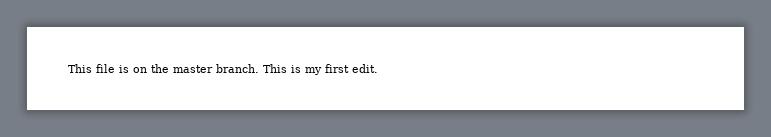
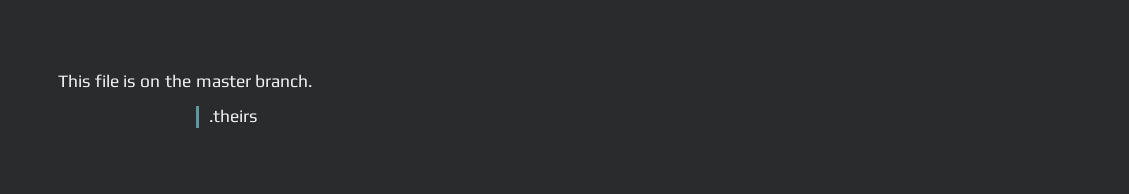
[263,64,378,75] This is my first edit. -> [208,109,257,123] // .theirs

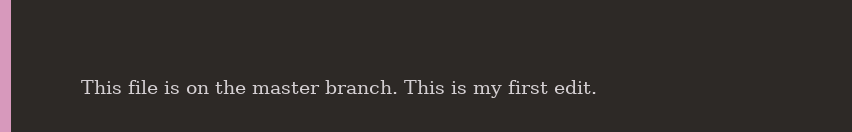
[208,109,257,123] // .theirs -> [404,80,597,98] This is my first edit.

